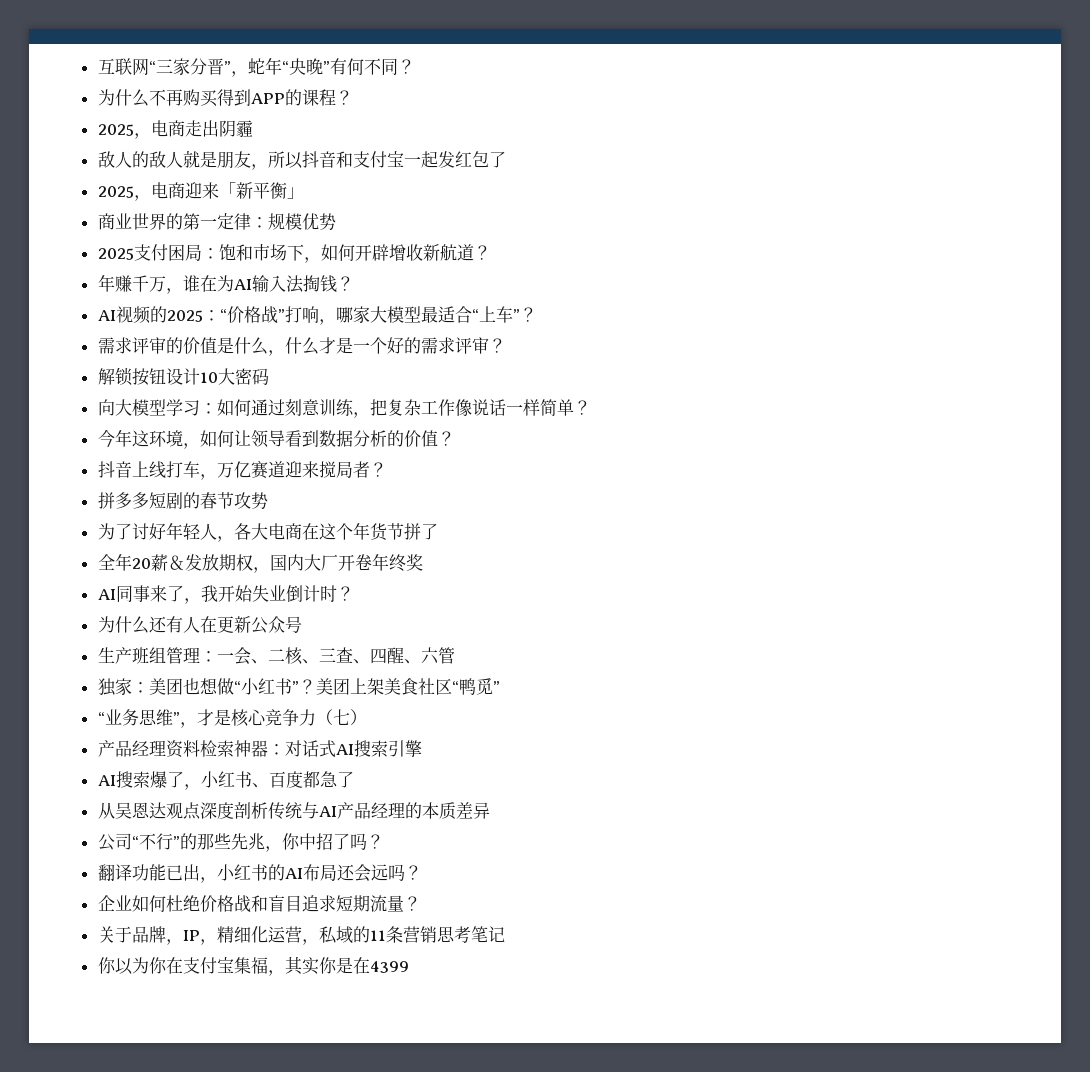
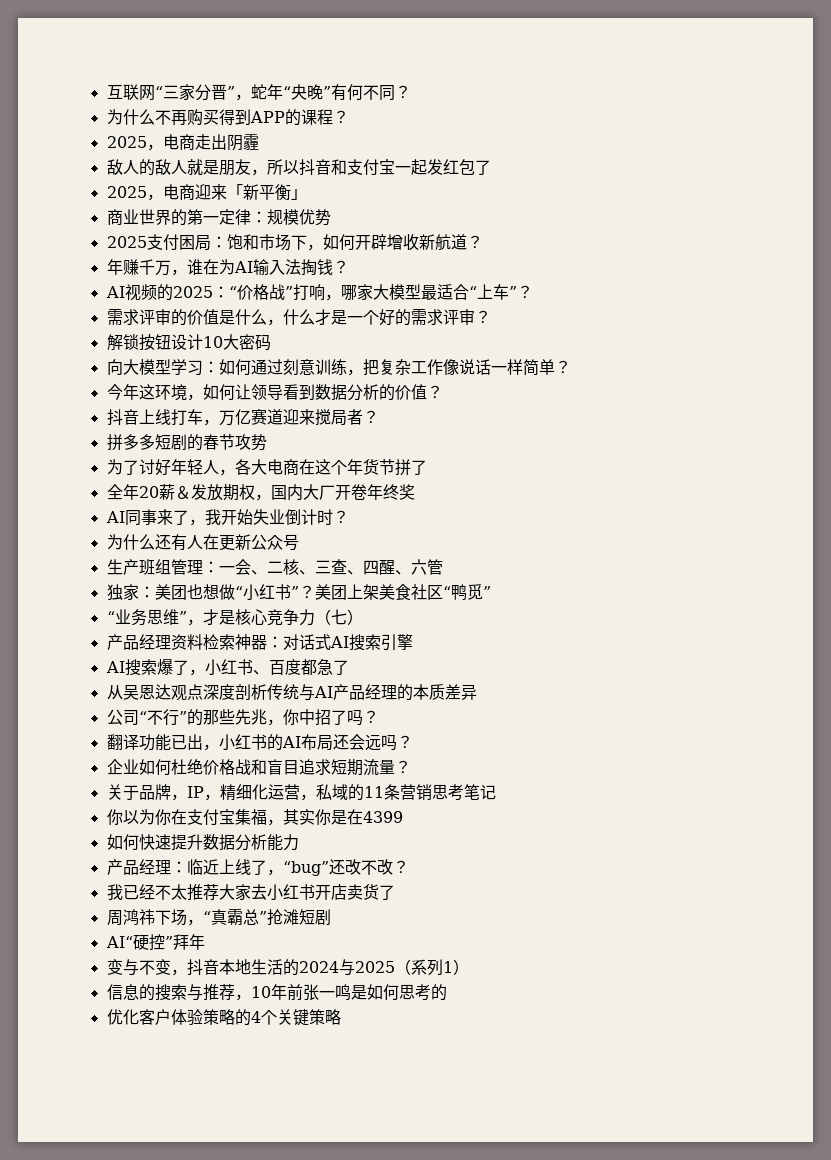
(409, 967) none -> [106,834,299,851] [106,859,409,876] [106,884,395,901] [106,909,331,926] [105,934,205,951] [106,959,469,976] [106,984,447,1001] [106,1009,341,1026] // 如何快速提升数据分析能力 // 产品经理：临近上线了，“bug”还改不改？ // 我已经不太推荐大家去小红书开店卖货了 // 周鸿祎下场，“真霸总”抢滩短剧 // AI“硬控”拜年 // 变与不变，抖音本地生活的2024与2025（系列1） // 信息的搜索与推荐，10年前张一鸣是如何思考的 // 优化客户体验策略的4个关键策略

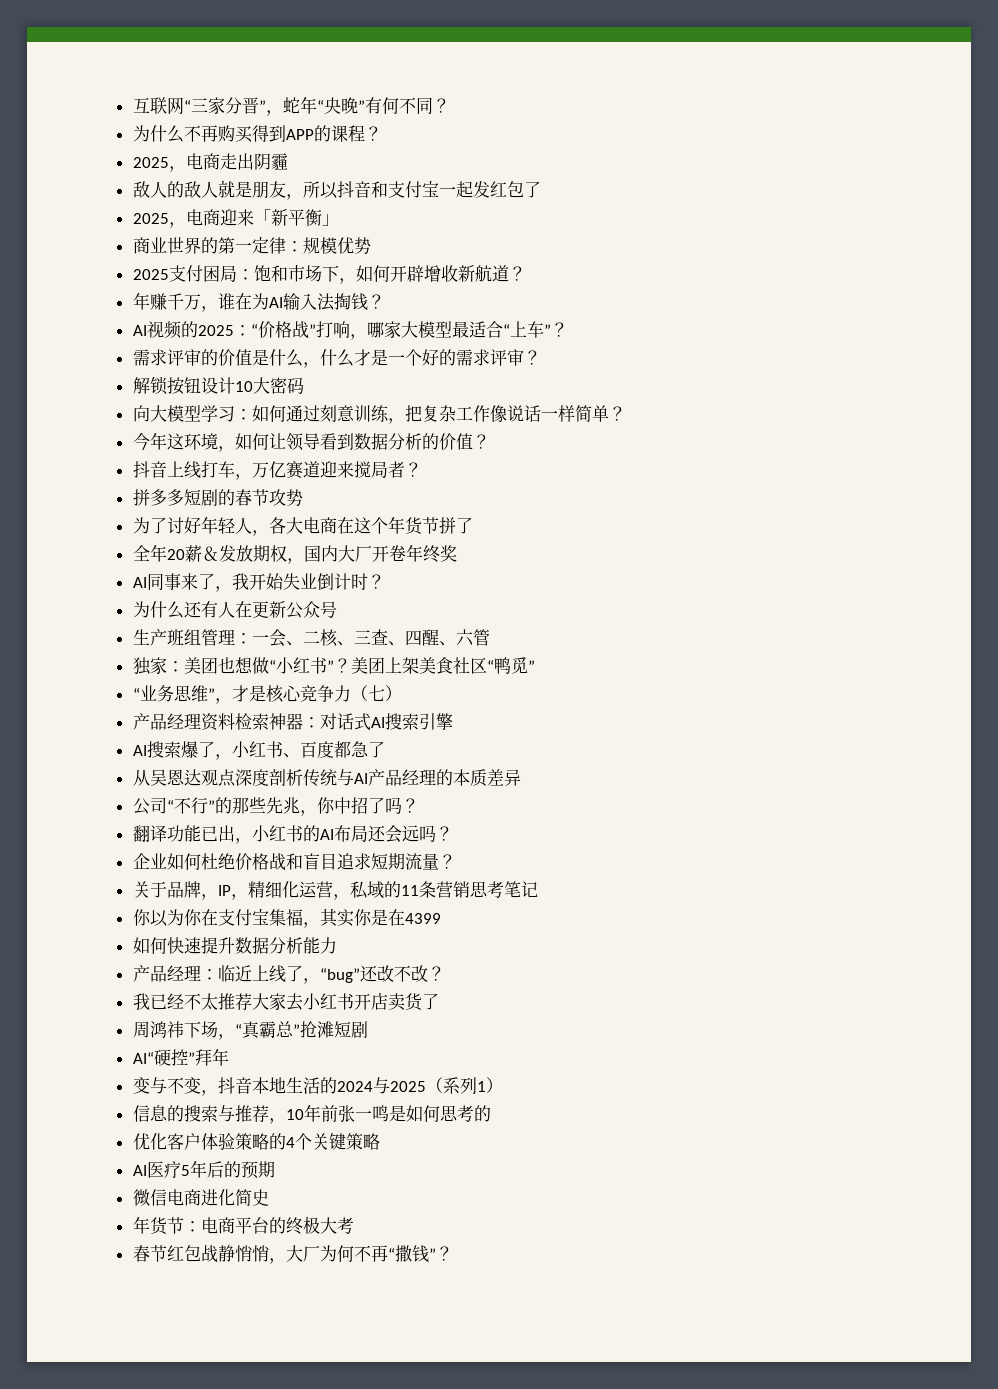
(341, 1017) none -> [132,1160,275,1179] [132,1189,269,1206] [132,1216,354,1235] [132,1245,453,1264] // AI医疗5年后的预期 // 微信电商进化简史 // 年货节：电商平台的终极大考 // 春节红包战静悄悄，大厂为何不再“撒钱”？

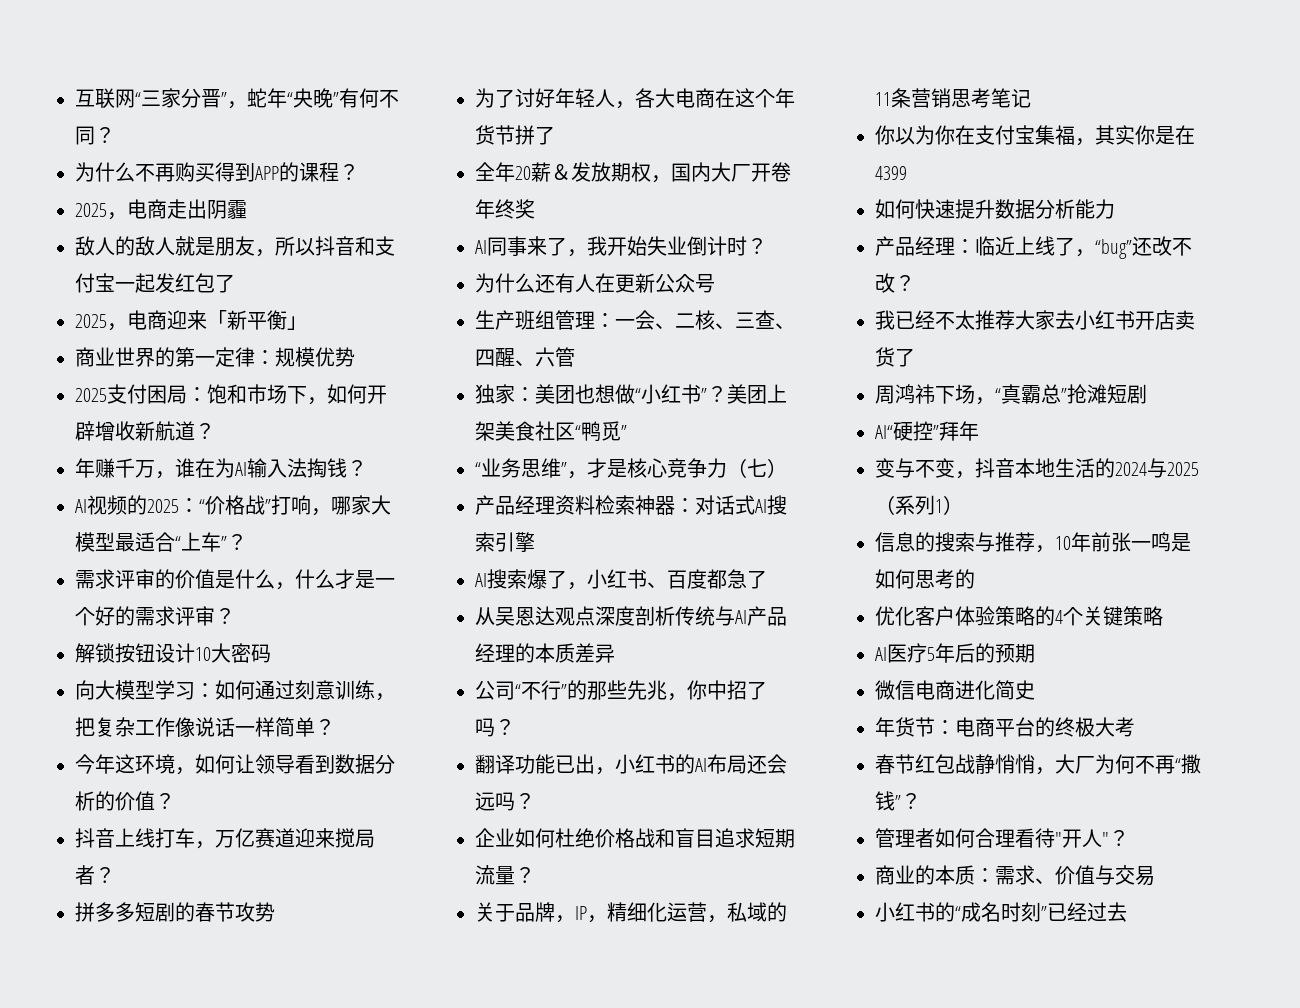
(453, 1253) none -> [875,828,1129,848] [875,865,1155,886] [875,902,1127,922] // 管理者如何合理看待"开人"？ // 商业的本质：需求、价值与交易 // 小红书的“成名时刻”已经过去

